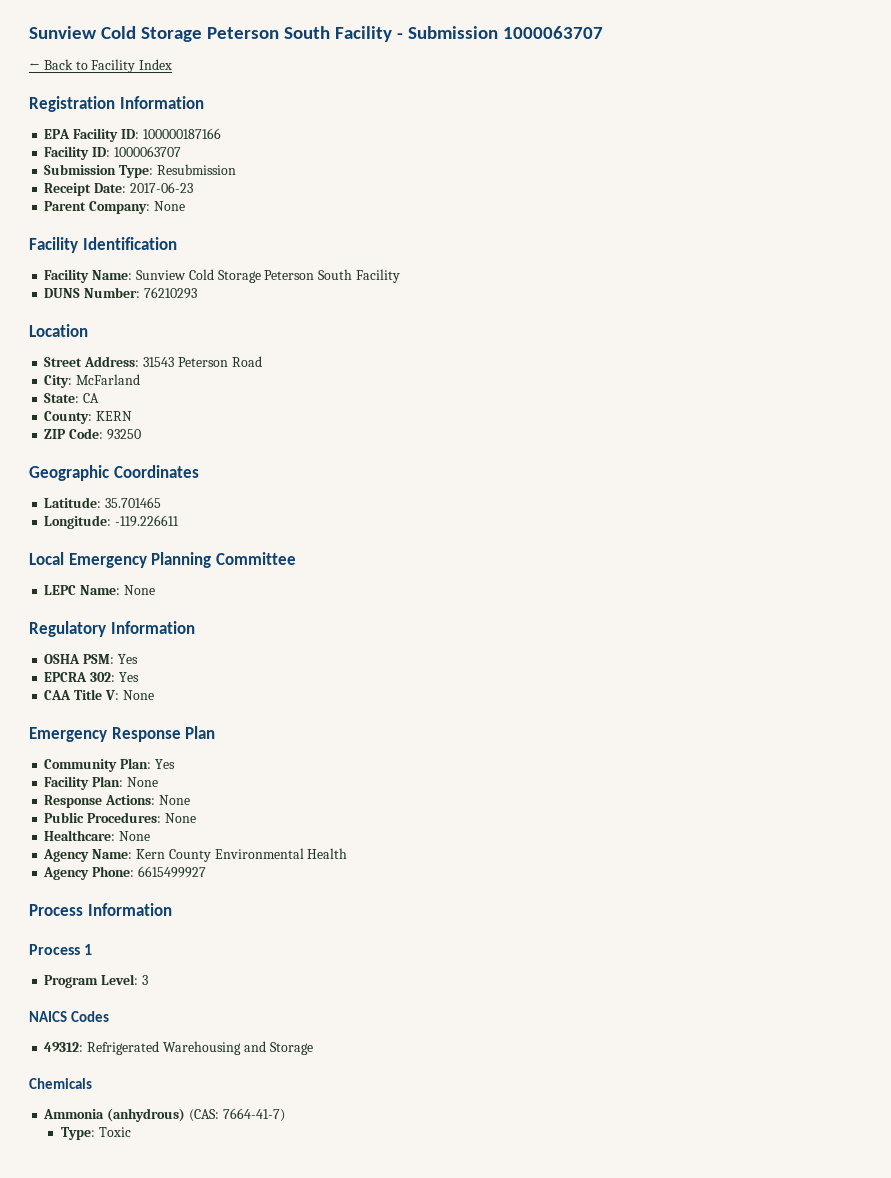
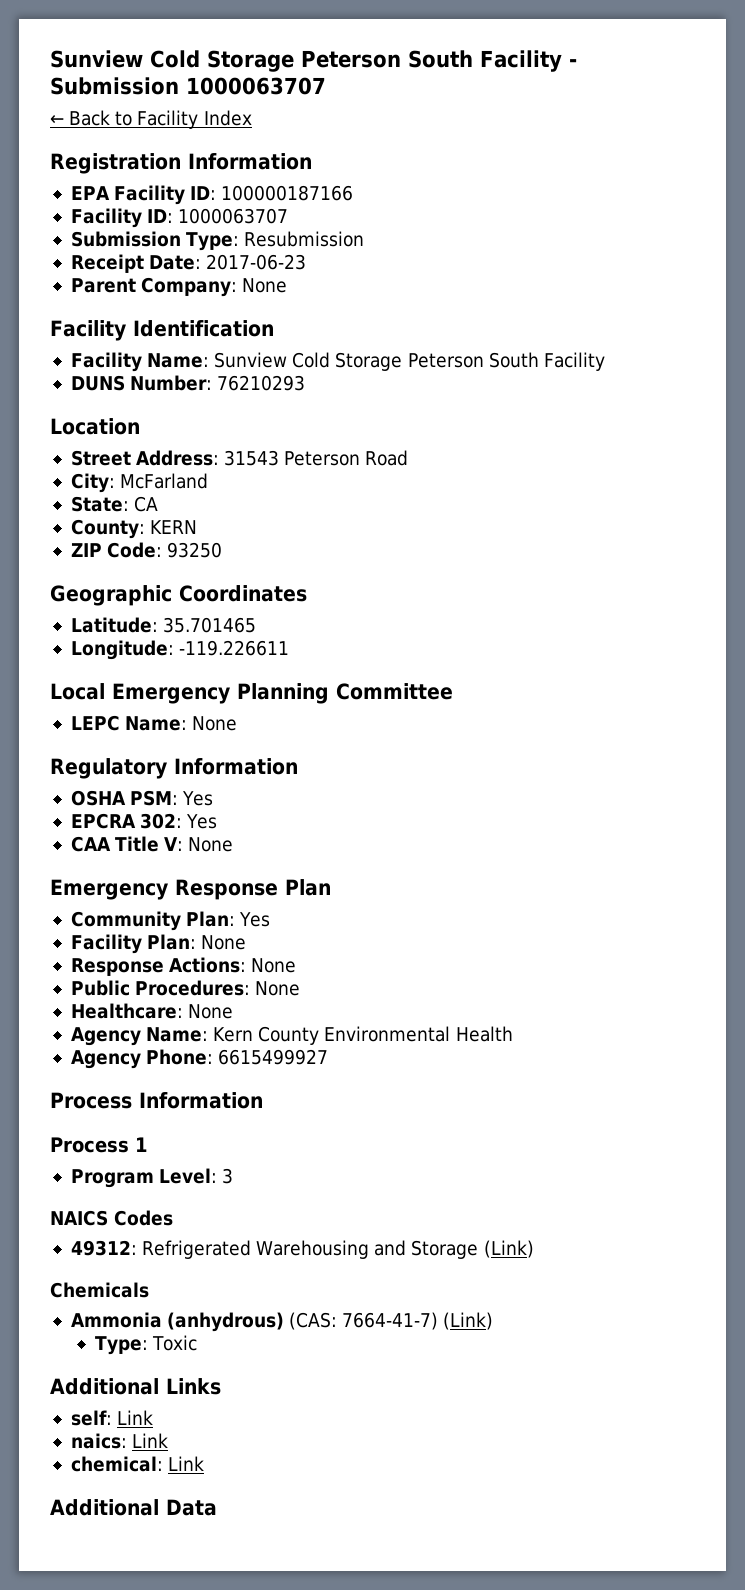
(313, 1048) none -> [483,1240,534,1258] (Link)
(285, 1115) none -> [443,1312,494,1330] (Link)
(131, 1132) none -> [50,1378,221,1395] [70,1410,154,1426] [70,1433,169,1449] [70,1456,205,1472] [50,1499,217,1516] // Additional Links // self: Link // naics: Link // chemical: Link // Additional Data

